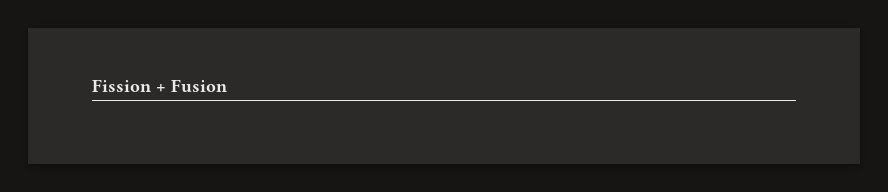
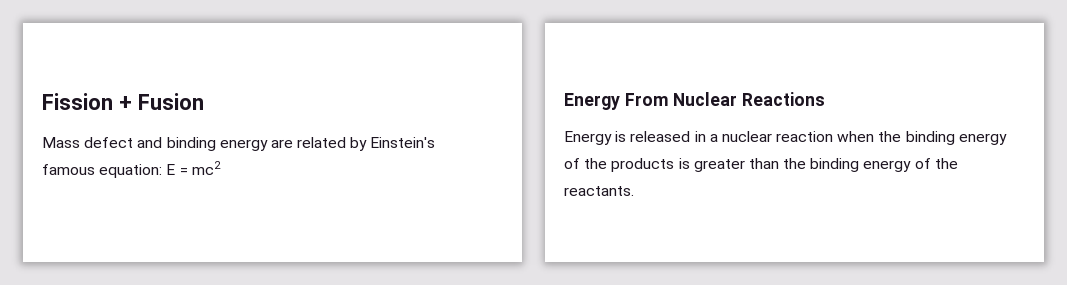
(227, 85) none -> [42,137,436,151] [42,161,221,178] [564,92,826,110] [564,131,1007,145] [564,158,958,172] [564,186,634,196] // Mass defect and binding energy are related by Einstein's famous equation: E = mc2 // Energy From Nuclear Reactions // Energy is released in a nuclear reaction when the binding energy of the products is greater than the binding energy of the reactants.

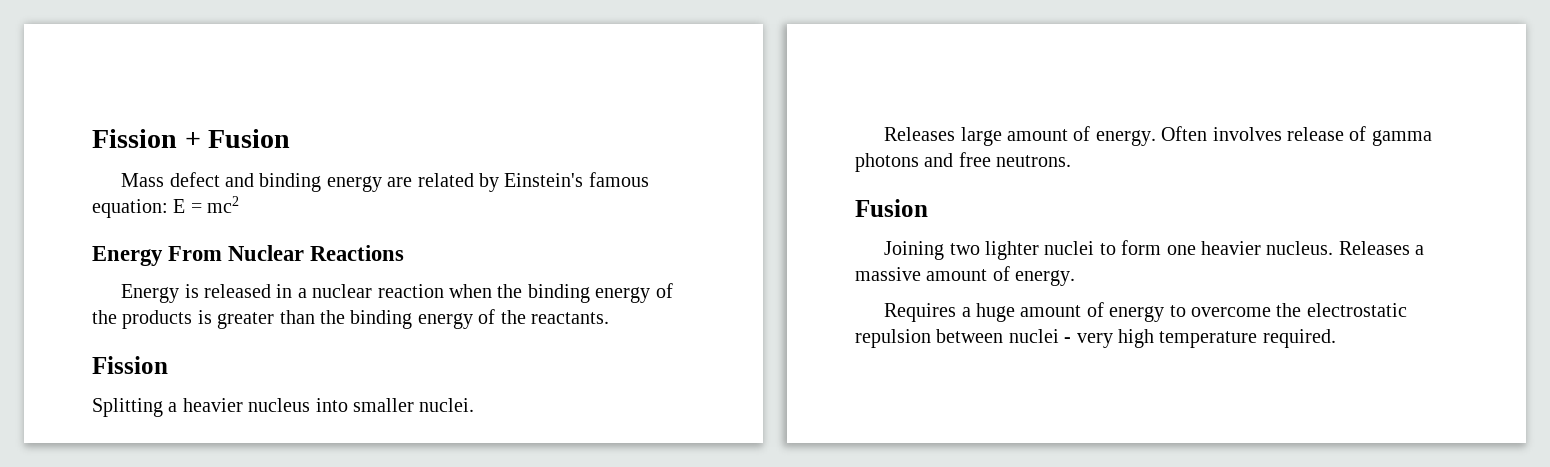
(634, 191) none -> [92,356,168,374] [92,398,475,417] [884,126,1432,146] [855,152,1072,172] [855,199,928,217] [884,240,1425,260] [855,266,1076,286] [884,302,1407,322] [855,329,1336,348] // Fission // Splitting a heavier nucleus into smaller nuclei. // Releases large amount of energy. Often involves release of gamma photons and free neutrons. // Fusion // Joining two lighter nuclei to form one heavier nucleus. Releases a massive amount of energy. // Requires a huge amount of energy to overcome the electrostatic repulsion between nuclei - very high temperature required.

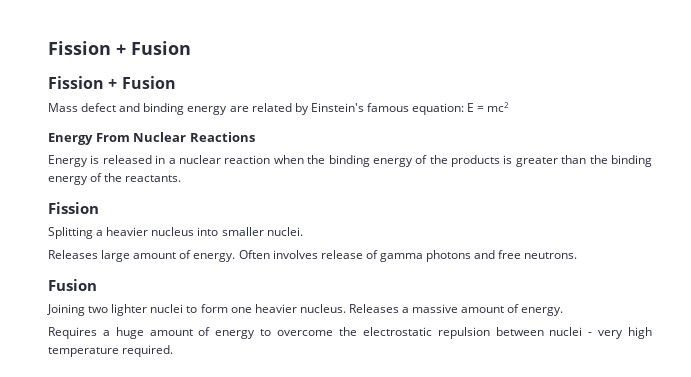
[92,129,291,148] Fission + Fusion -> [48,41,191,55] [48,76,176,89] Fission + Fusion // Fission + Fusion

